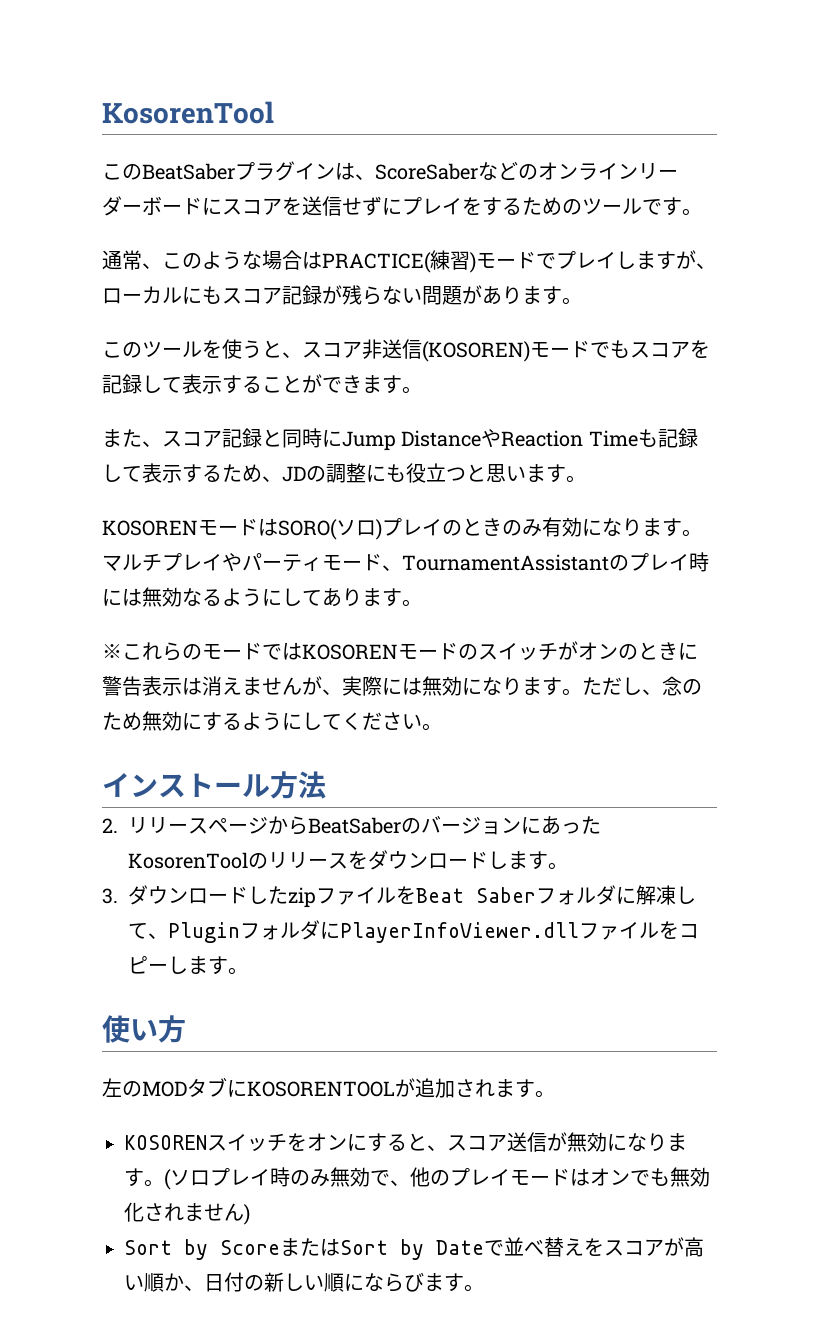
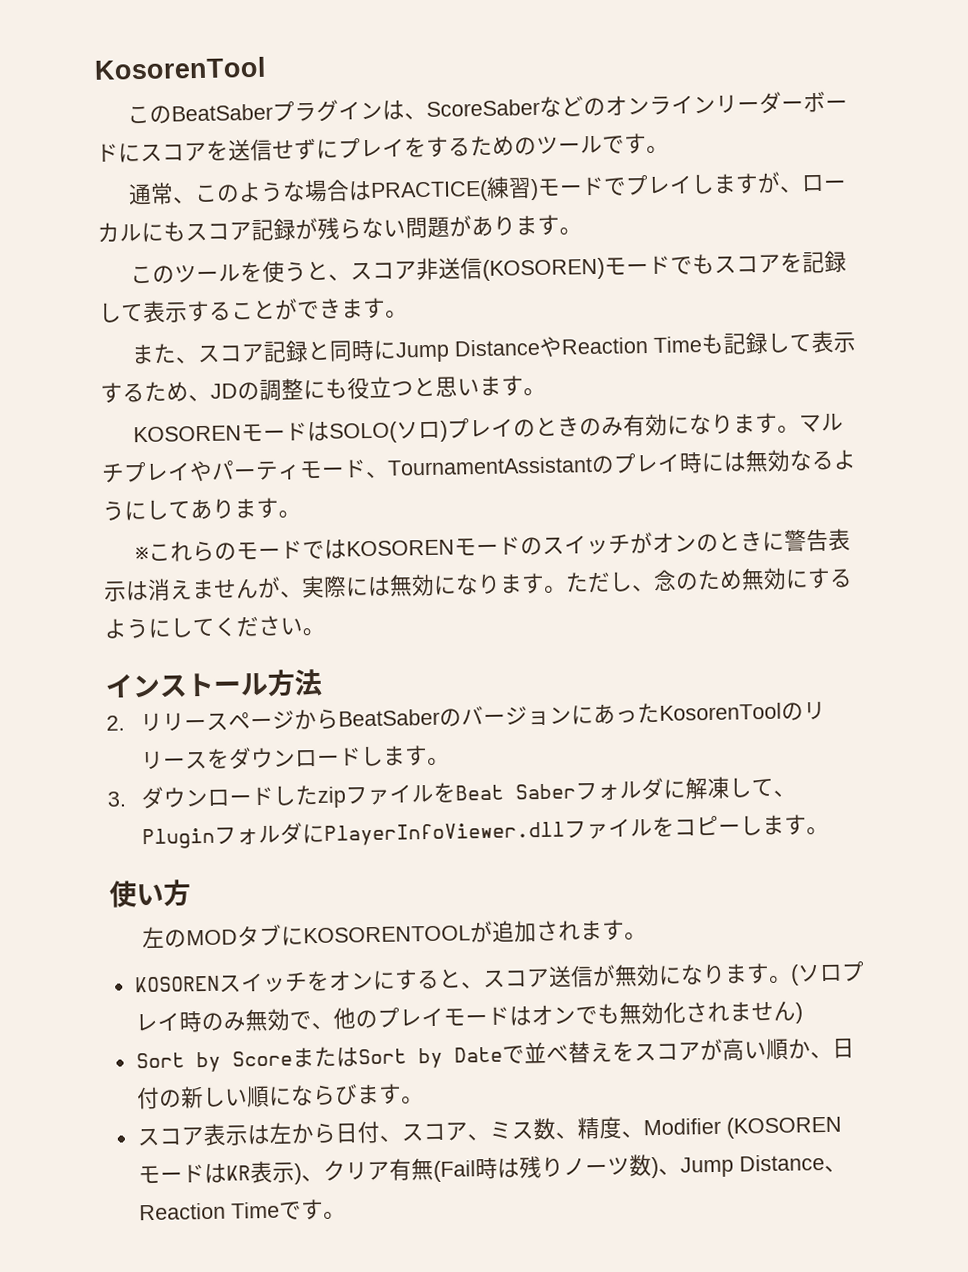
[278,519,337,540] SORO( -> [328,421,398,444] SOLO(
(484, 1288) none -> [136,1115,842,1147] [137,1154,847,1185] [138,1198,346,1221] // スコア表示は左から日付、スコア、ミス数、精度、Modifier (KOSORENモードはKR表示)、クリア有無(Fail時は残りノーツ数)、Jump Distance、Reaction Timeです。

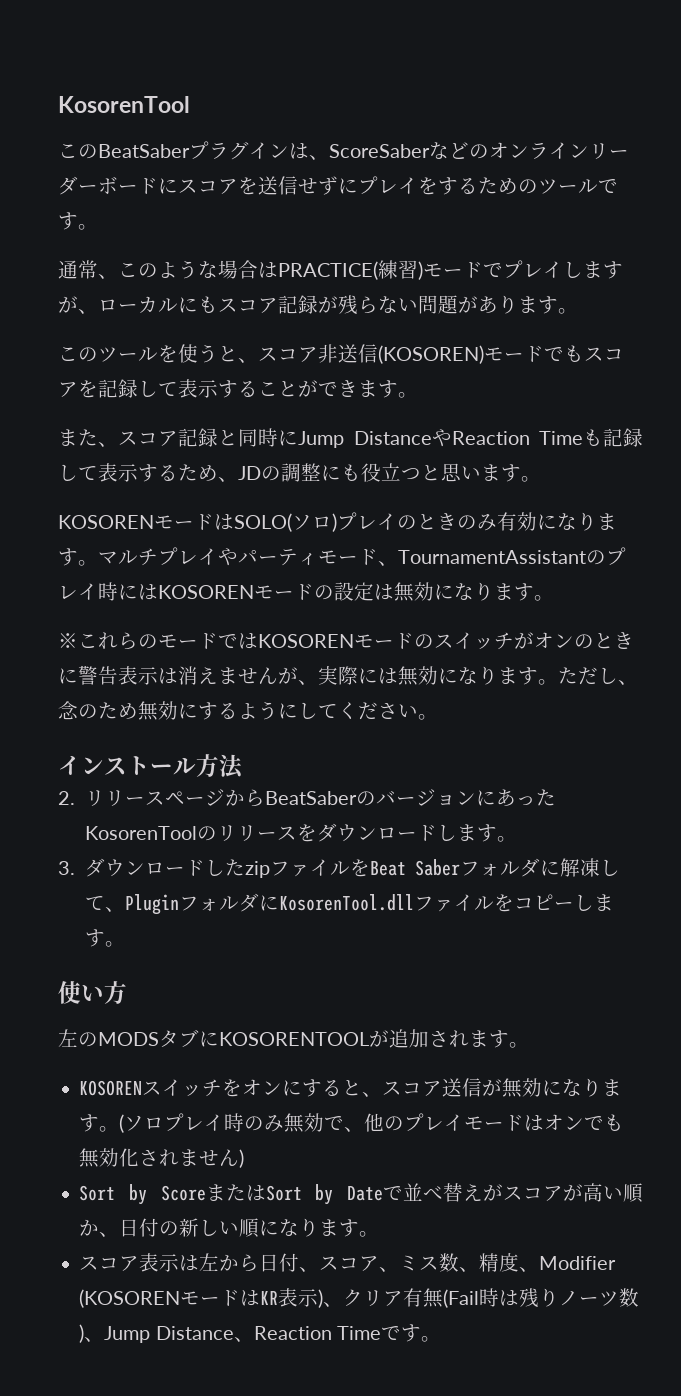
[745,449,857,473] [102,498,213,521] 無効なるようにしてあ -> [158,582,474,602] KOSORENモードの設定は無効にな
[324,821,566,846] PlayerInfoViewer.dll -> [278,894,414,911] KosorenTool.dll
[185,929,238,946] MOD -> [98,1032,159,1046] MODS
[611,1041,635,1062] を -> [482,1184,503,1201] が
[311,1083,358,1107] らび -> [299,1218,320,1237] り

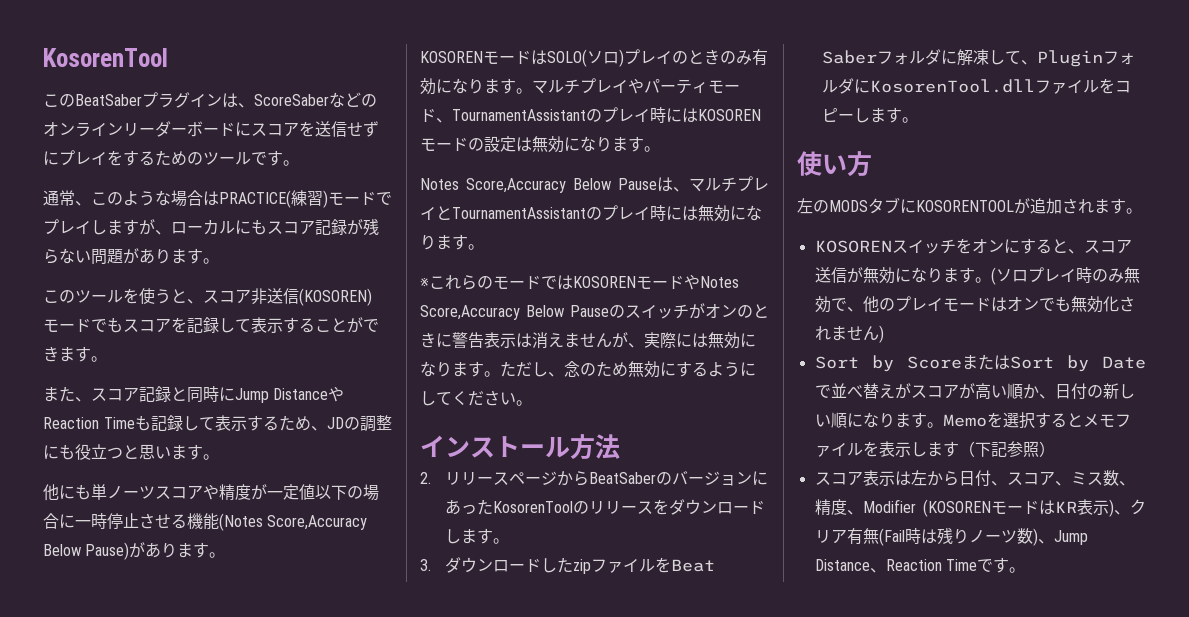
(541, 479) none -> [43,484,379,501] [43,513,368,531] [43,542,226,560] // 他にも単ノーツスコアや精度が一定値以下の場合に一時停止させる機能(Notes Score,Accuracy Below Pause)があります。
(554, 598) none -> [420,176,769,193] [420,205,762,222] [420,234,484,250] // Notes Score,Accuracy Below Pauseは、マルチプレイとTournamentAssistantのプレイ時には無効になります。
(414, 641) none -> [684,274,739,290] [420,305,609,320] やNotes Score,Accuracy Below Pause
(380, 1234) none -> [942,412,1131,429] [814,441,1055,457] Memoを選択するとメモファイルを表示します（下記参照）

